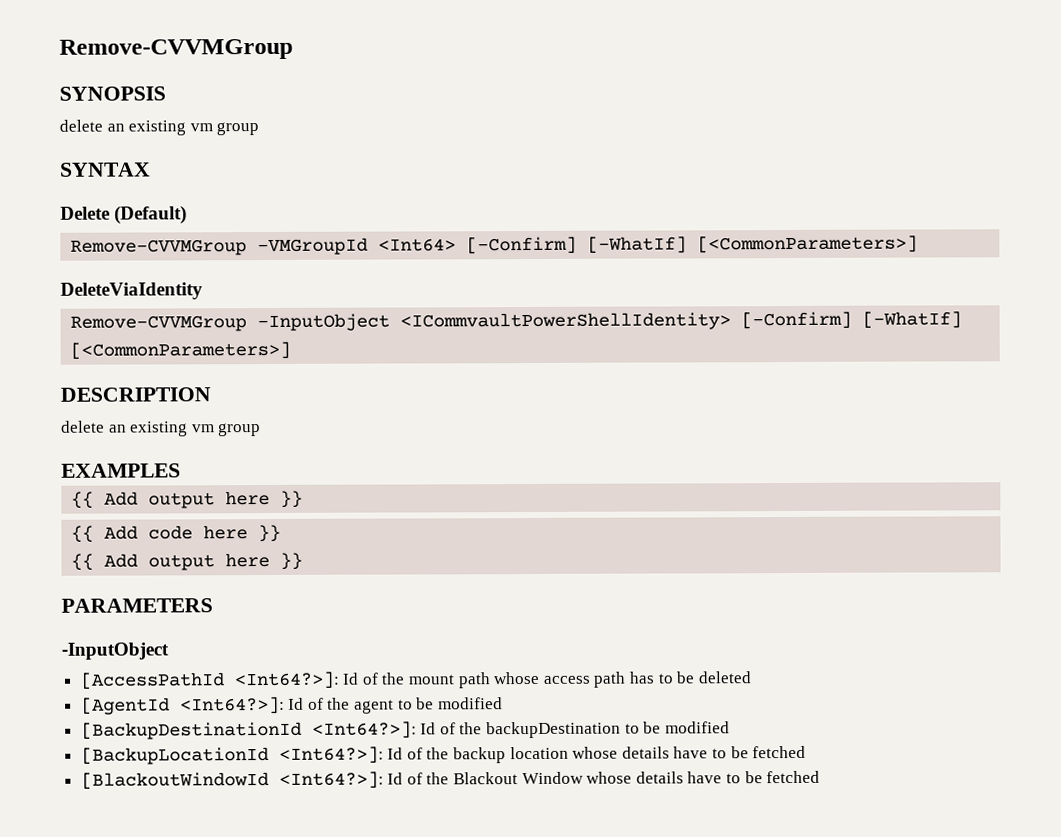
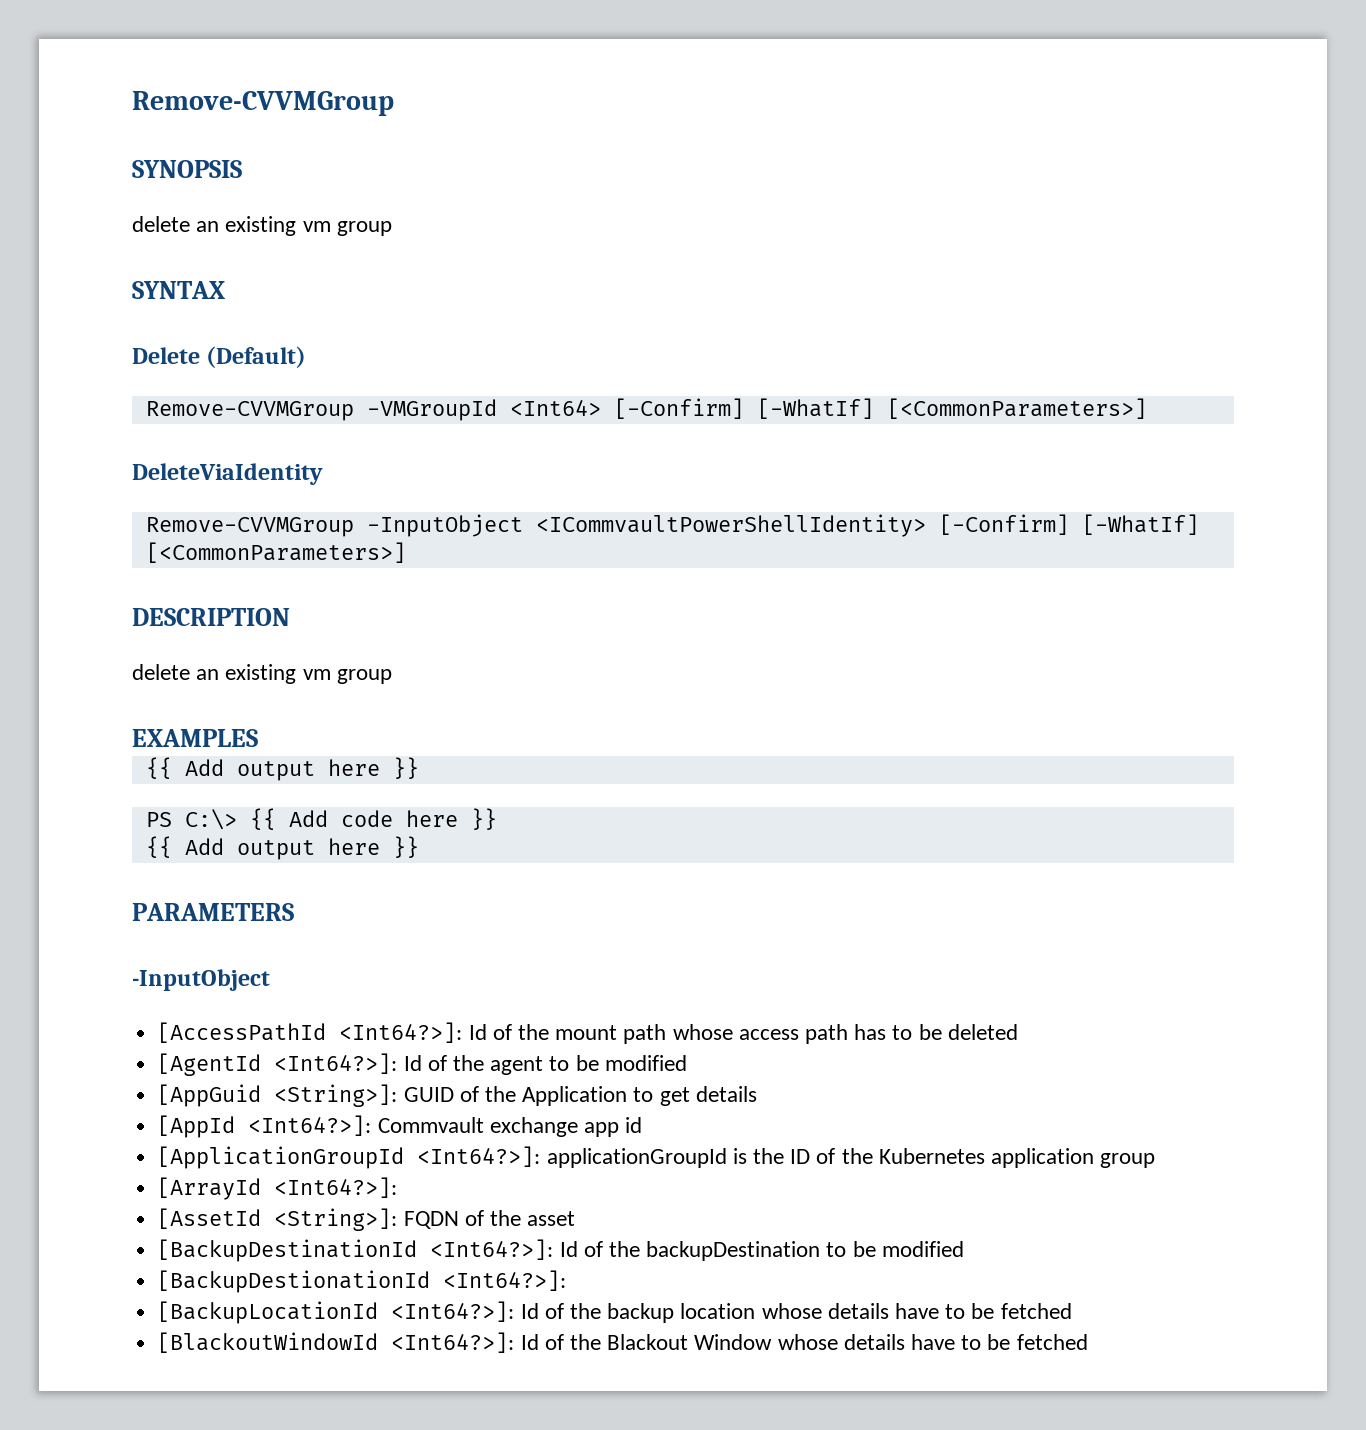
(304, 499) none -> [145,809,237,830] PS C:\>
(503, 703) none -> [157,1084,757,1107] [157,1115,643,1138] [157,1146,1156,1169] [157,1177,398,1200] [157,1208,576,1231] // [AppGuid <String>]: GUID of the Application to get details // [AppId <Int64?>]: Commvault exchange app id // [ApplicationGroupId <Int64?>]: applicationGroupId is the ID of the Kubernetes application group // [ArrayId <Int64?>]: // [AssetId <String>]: FQDN of the asset
(730, 727) none -> [157,1270,567,1293] // [BackupDestionationId <Int64?>]:

